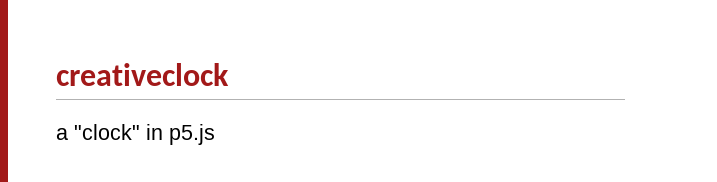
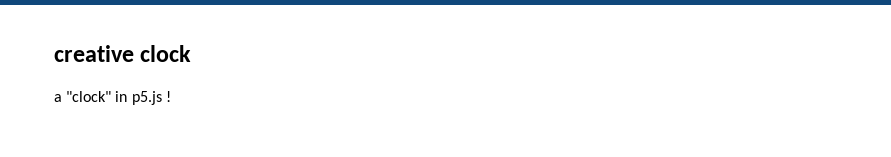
[56,63,229,86] creativeclock -> [54,45,192,62] creative clock
(215, 134) none -> [165,91,171,102] !

